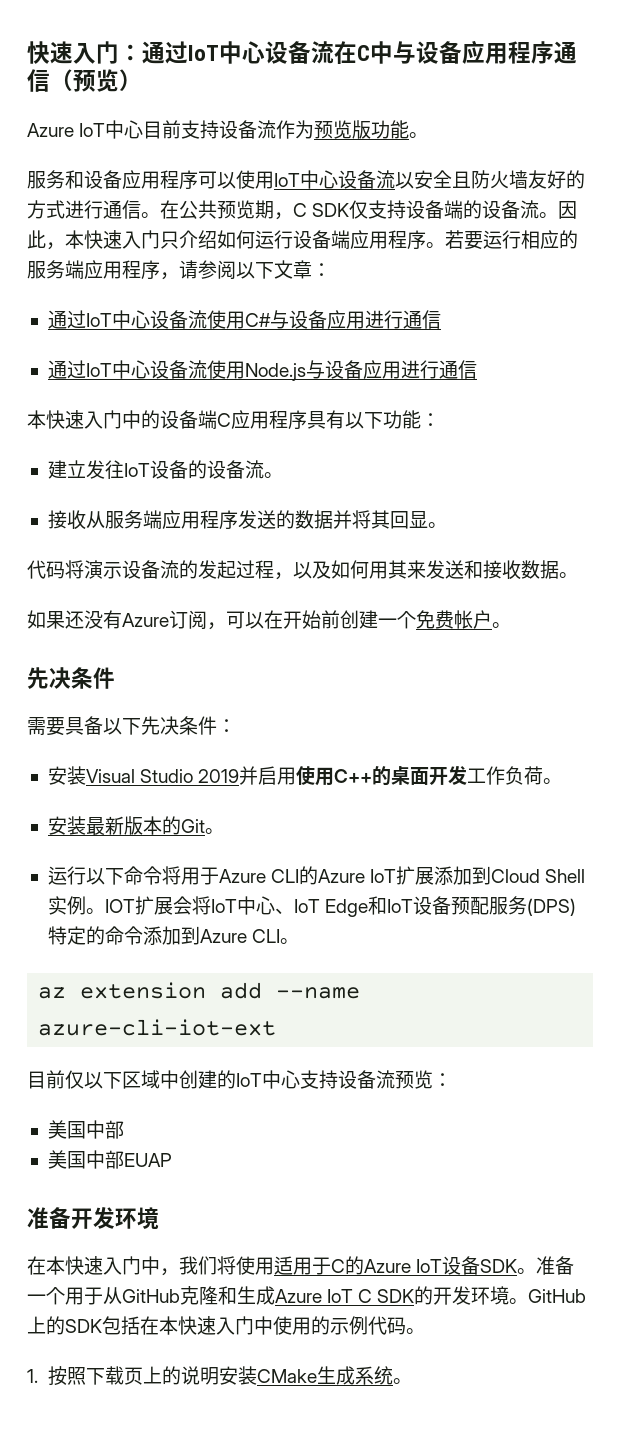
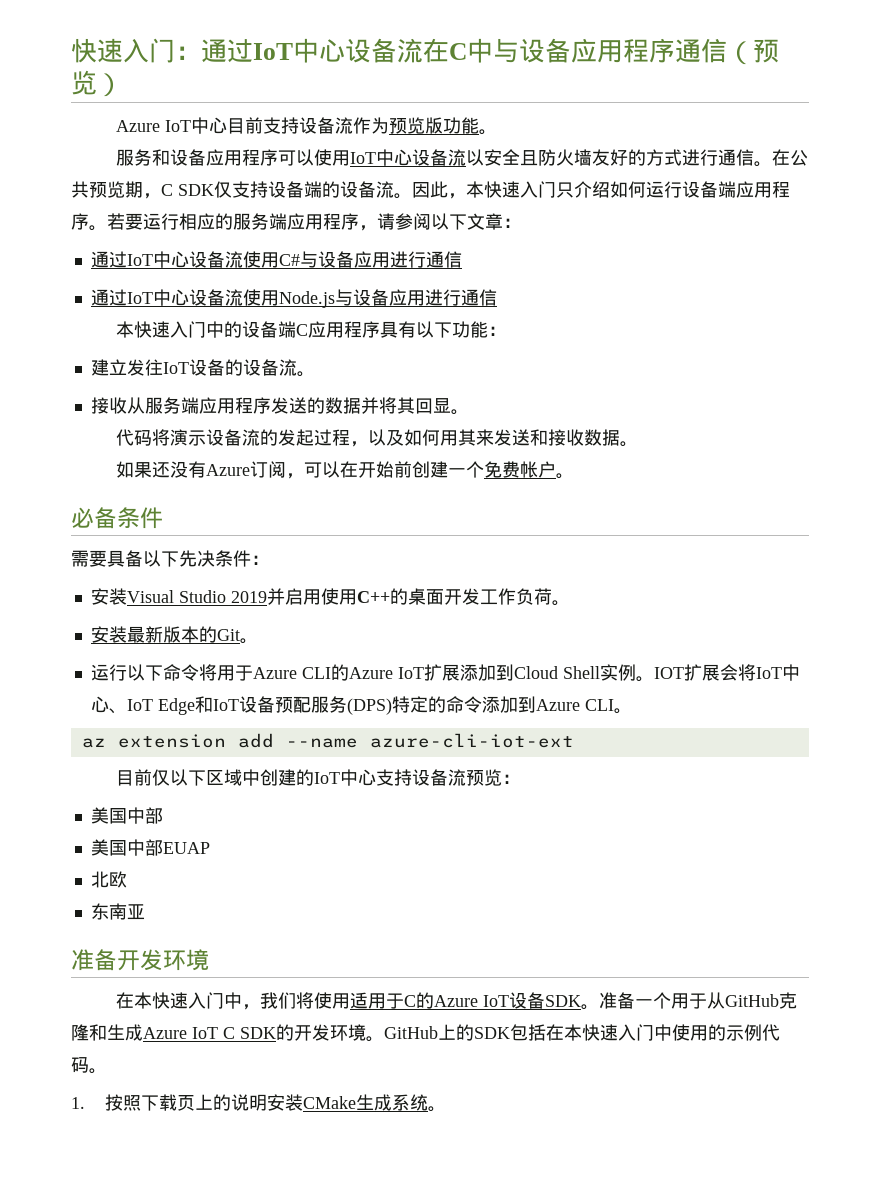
[27,667,71,689] 先决 -> [71,507,117,529] 必备
(172, 1160) none -> [90,871,127,888] [90,903,145,920] // 北欧 // 东南亚

